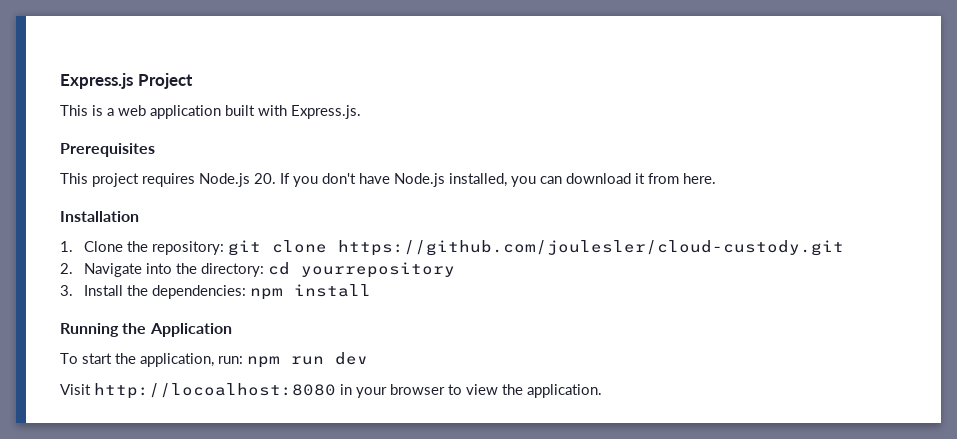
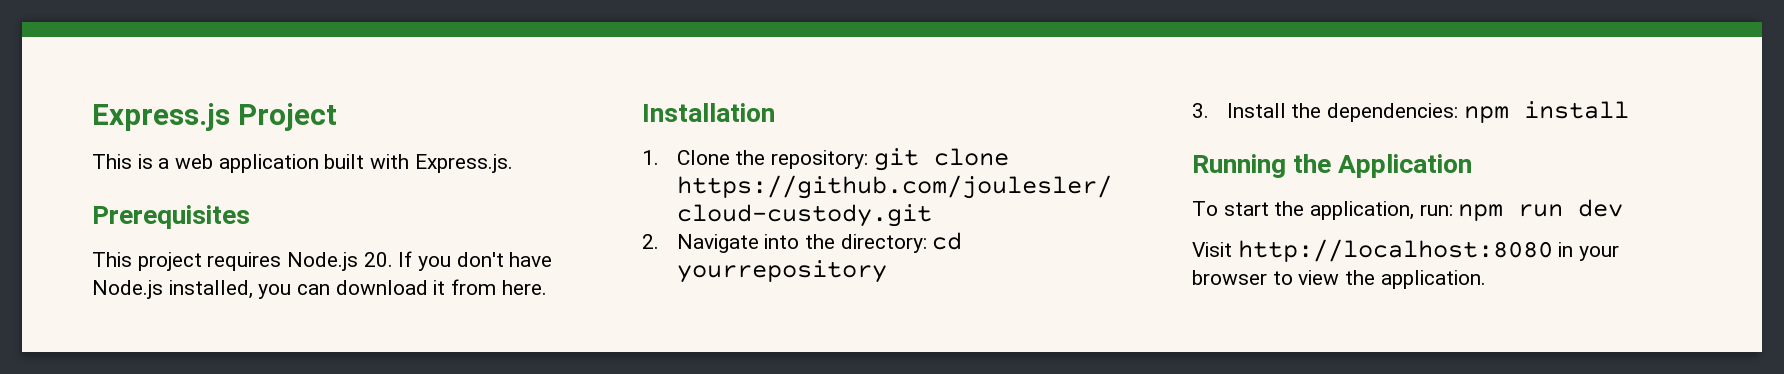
[94,383,336,399] http://locoalhost:8080 -> [1237,239,1553,262] http://localhost:8080

